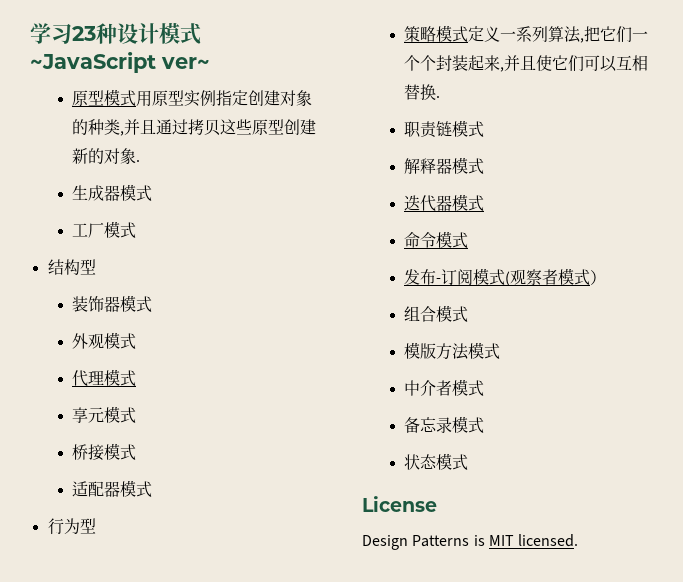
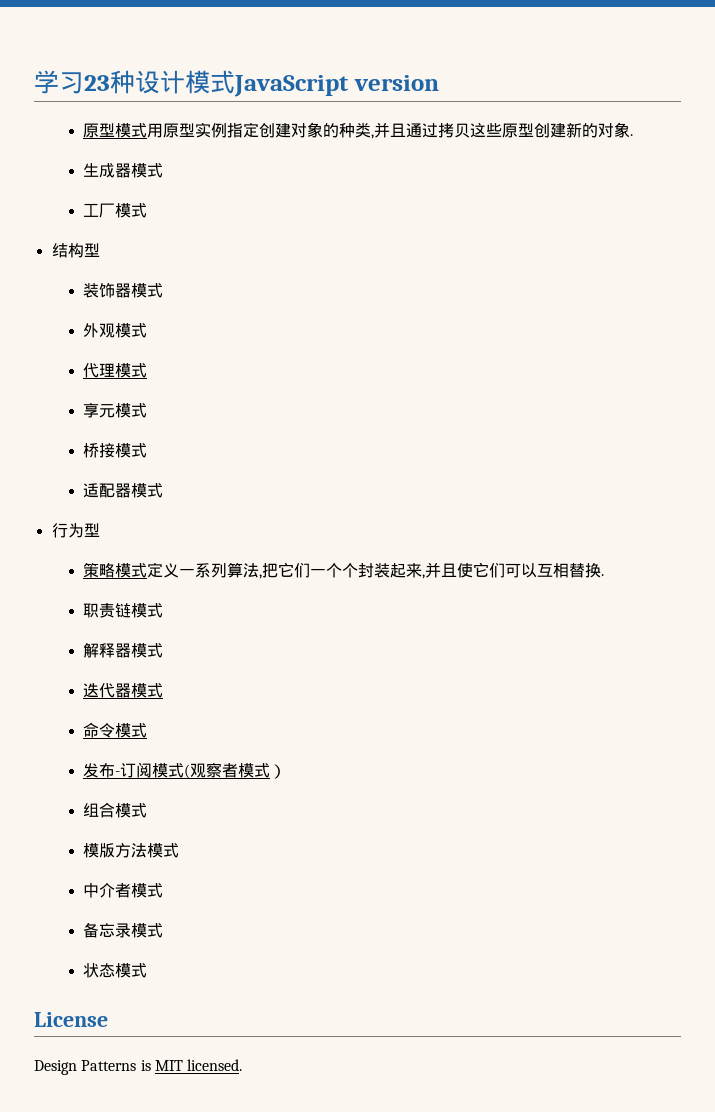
[30,52,210,73] ~JavaScript ver~ -> [234,75,439,97] JavaScript version

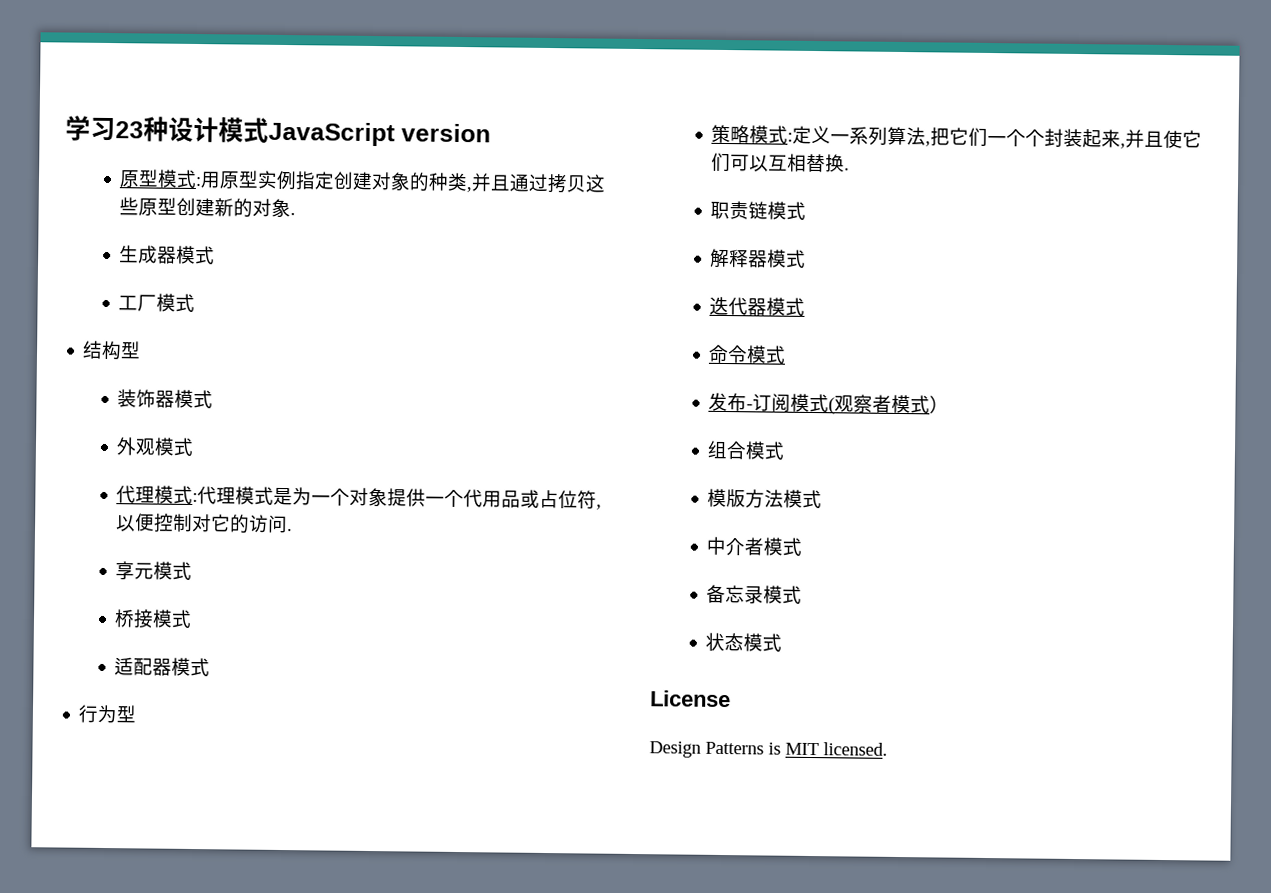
(148, 130) none -> [195,176,203,187] :
(148, 370) none -> [192,486,603,510] [116,513,294,534] :代理模式是为一个对象提供一个代用品或占位符,以便控制对它的访问.
(148, 570) none -> [787,132,794,142] :

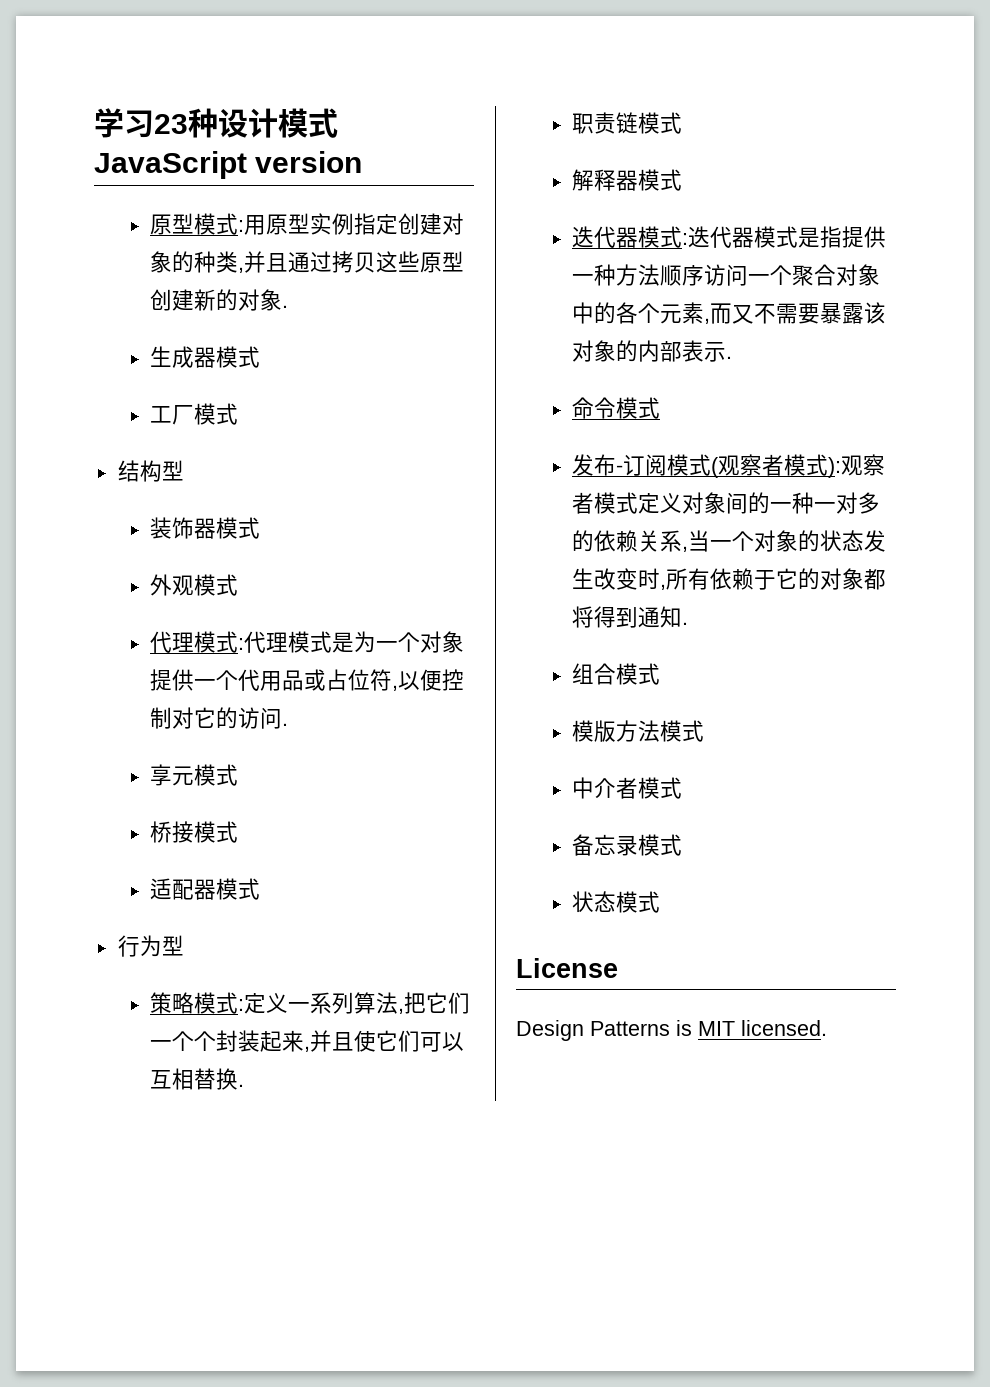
(806, 306) none -> [681,226,886,248] [571,264,880,286] [571,302,886,324] [571,340,732,362] :迭代器模式是指提供一种方法顺序访问一个聚合对象中的各个元素,而又不需要暴露该对象的内部表示.
[929,395,950,414] ） -> [827,454,885,478] [571,492,880,514] [571,530,886,552] [571,568,886,590] [571,606,688,628] ):观察者模式定义对象间的一种一对多的依赖关系,当一个对象的状态发生改变时,所有依赖于它的对象都将得到通知.

